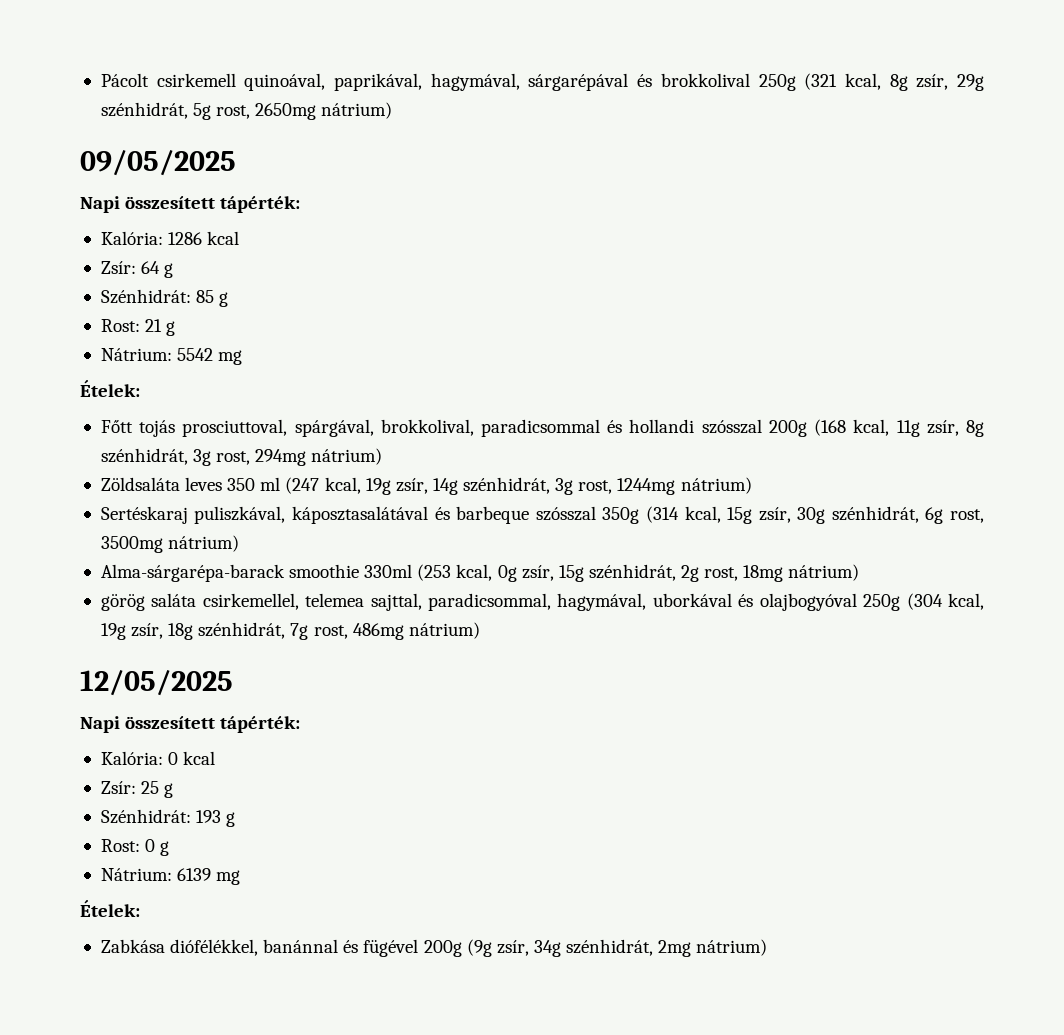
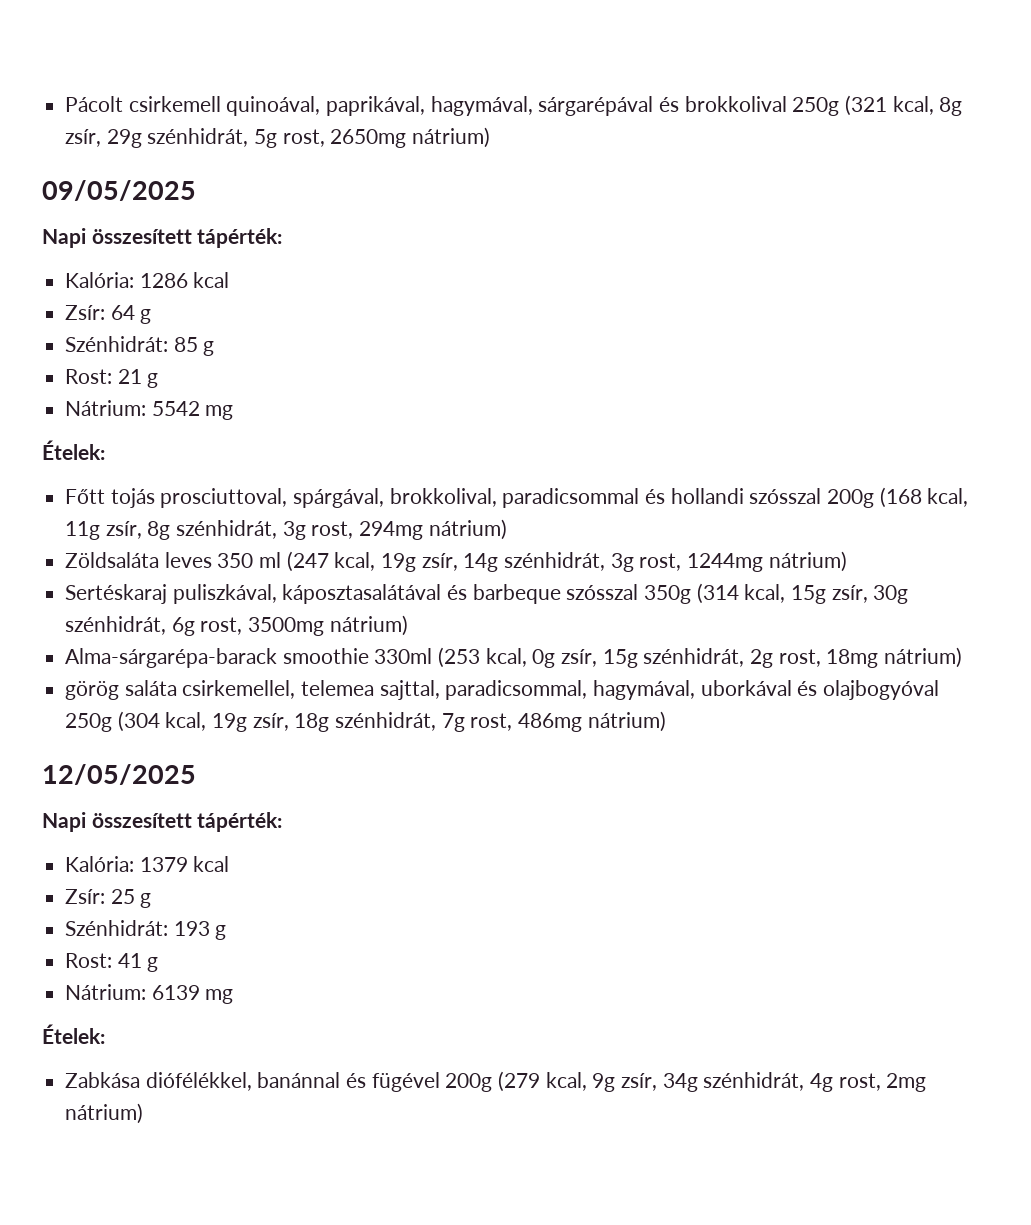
[168,752,179,765] 0 -> [139,857,188,872] 1379
[145,839,156,852] 0 -> [117,953,142,968] 41
[466,939,492,957] (9g -> [498,1071,616,1092] (279 kcal, 9g
(654, 947) none -> [810,1073,881,1092] 4g rost,

